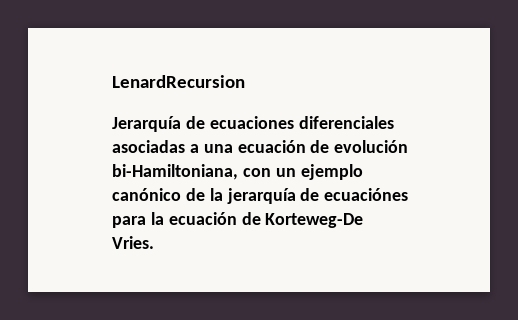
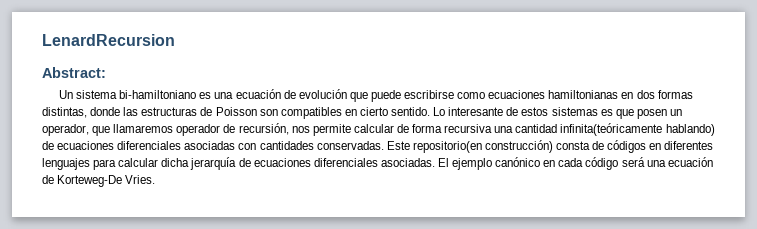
[112,116,394,132] [112,140,409,153] [112,164,363,180] [112,188,409,204] [112,212,164,228] Jerarquía de ecuaciones diferenciales asociadas a una ecuación de evolución bi-Hamiltoniana, con un ejemplo canónico de la jerarquía de ecuaciónes para la -> [42,67,106,78] [58,89,693,102] [42,107,682,119] [42,123,715,136] [42,140,714,153] [42,157,666,170] Abstract: // Un sistema bi-hamiltoniano es una ecuación de evolución que puede escribirse como ecuaciones hamiltonianas en dos formas distintas, donde las estructuras de Poisson son compatibles en cierto sentido. Lo interesante de estos sistemas es que posen un operador, que llamaremos operador de recursión, nos permite calcular de forma recursiva una cantidad infinita(teóricamente hablando) de ecuaciones diferenciales asociadas con cantidades conservadas. Este repositorio(en construcción) consta de códigos en diferentes lenguajes para calcular dicha jerarquía de ecuaciones diferenciales asociadas. El ejemplo canónico en cada código será una

